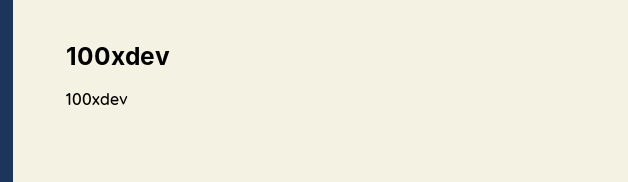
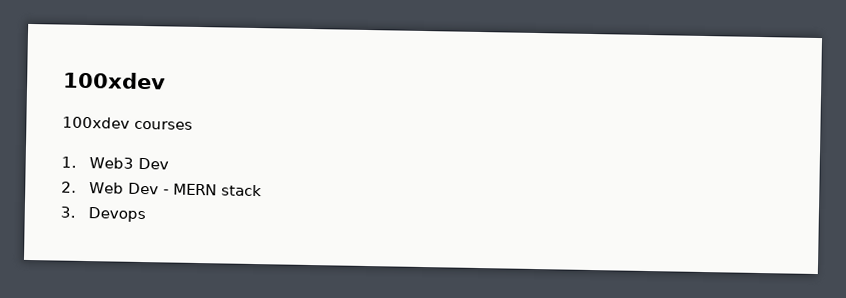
(128, 99) none -> [134,120,193,130] [61,156,169,170] [61,181,262,197] [60,206,146,223] courses // 1. Web3 Dev // 2. Web Dev - MERN stack // 3. Devops

